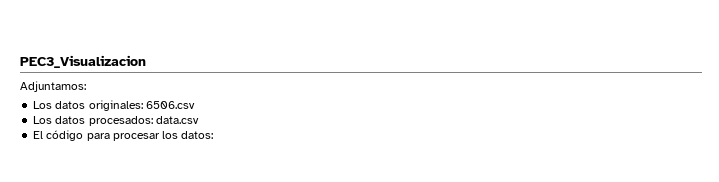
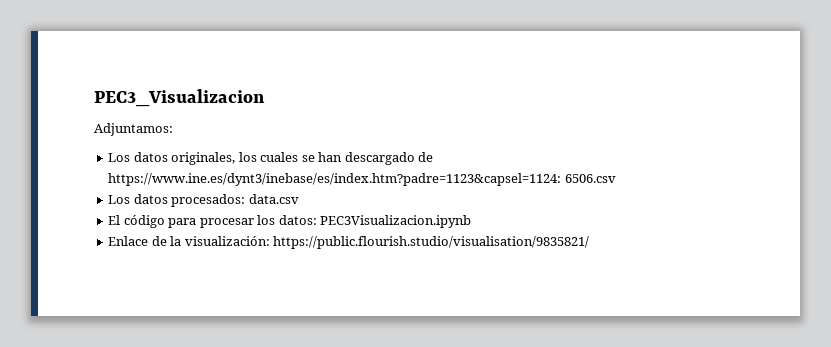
[88,100,143,111] originales: -> [171,152,434,165] [108,173,562,186] originales, los cuales se han descargado de https://www.ine.es/dynt3/inebase/es/index.htm?padre=1123&capsel=1124:
(214, 135) none -> [320,215,472,228] [108,236,590,249] PEC3Visualizacion.ipynb // Enlace de la visualización: https://public.flourish.studio/visualisation/9835821/

